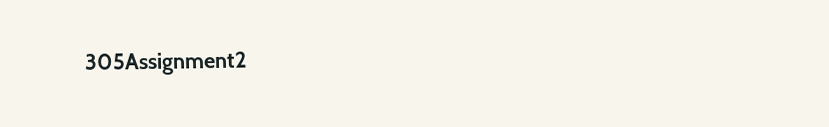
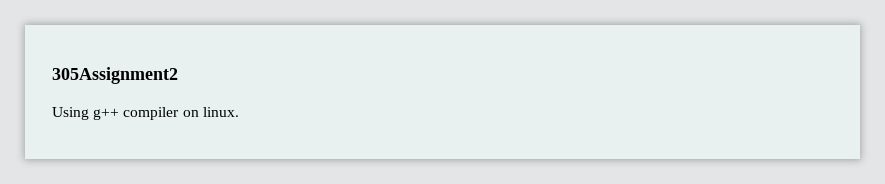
(248, 63) none -> [52,107,239,120] // Using g++ compiler on linux.

